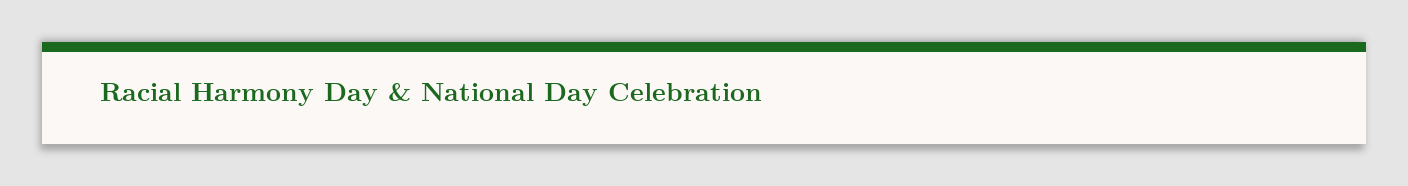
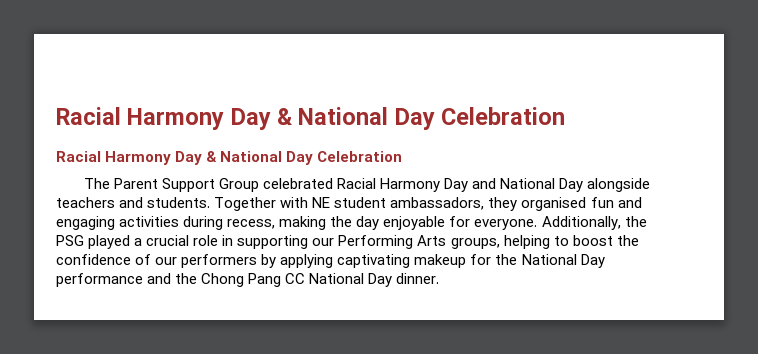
[100,83,762,106] Racial Harmony Day & National Day Celebration -> [56,107,566,130] [56,151,403,165] [83,178,651,192] [56,197,642,211] [56,216,647,230] [56,235,639,249] [56,254,605,268] [56,273,440,287] Racial Harmony Day & National Day Celebration // Racial Harmony Day & National Day Celebration // The Parent Support Group celebrated Racial Harmony Day and National Day alongside teachers and students. Together with NE student ambassadors, they organised fun and engaging activities during recess, making the day enjoyable for everyone. Additionally, the PSG played a crucial role in supporting our Performing Arts groups, helping to boost the confidence of our performers by applying captivating makeup for the National Day performance and the Chong Pang CC National Day dinner.

